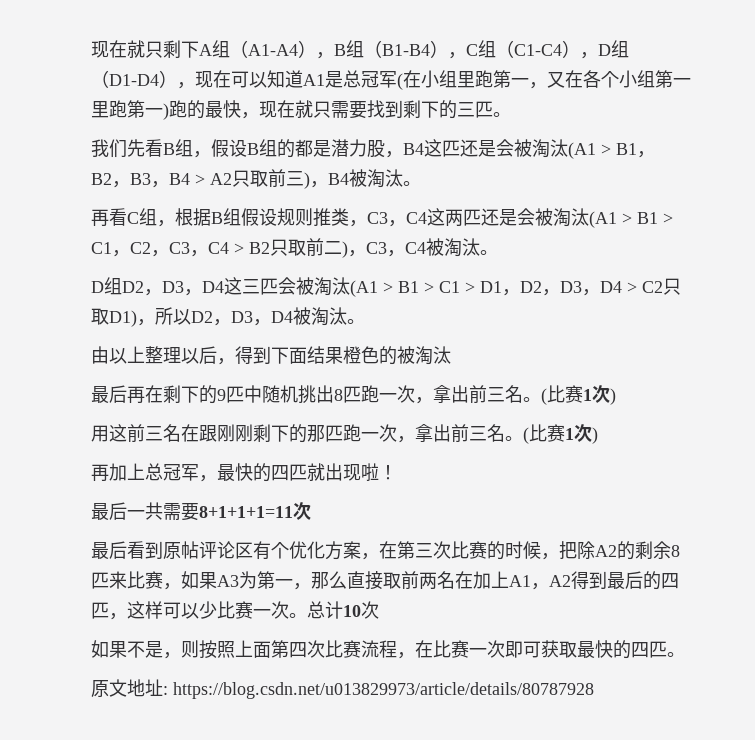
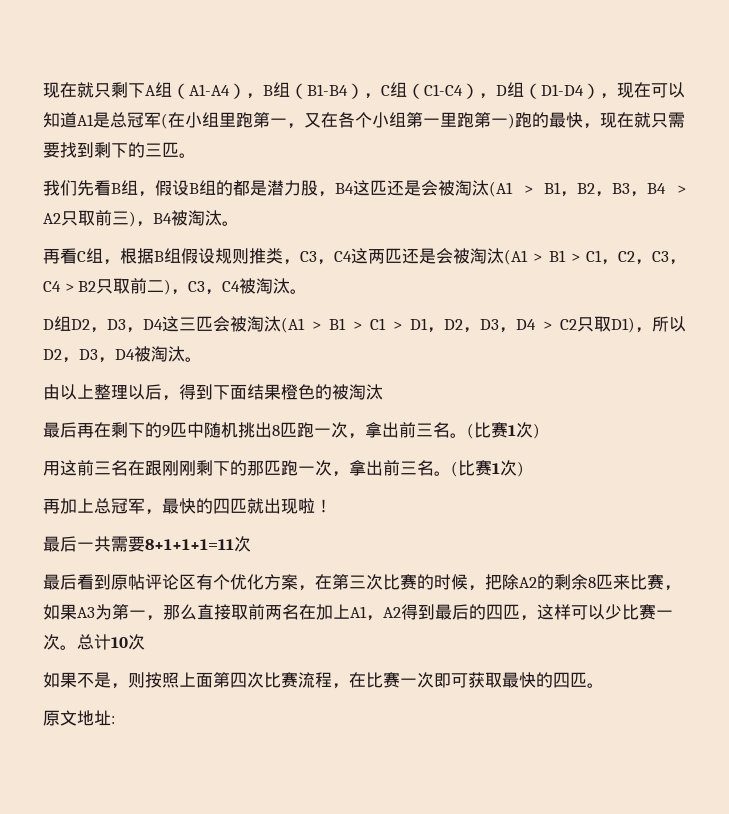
[173,682,594,699] https://blog.csdn.net/u013829973/article/details/80787928 -> (115, 720) none

